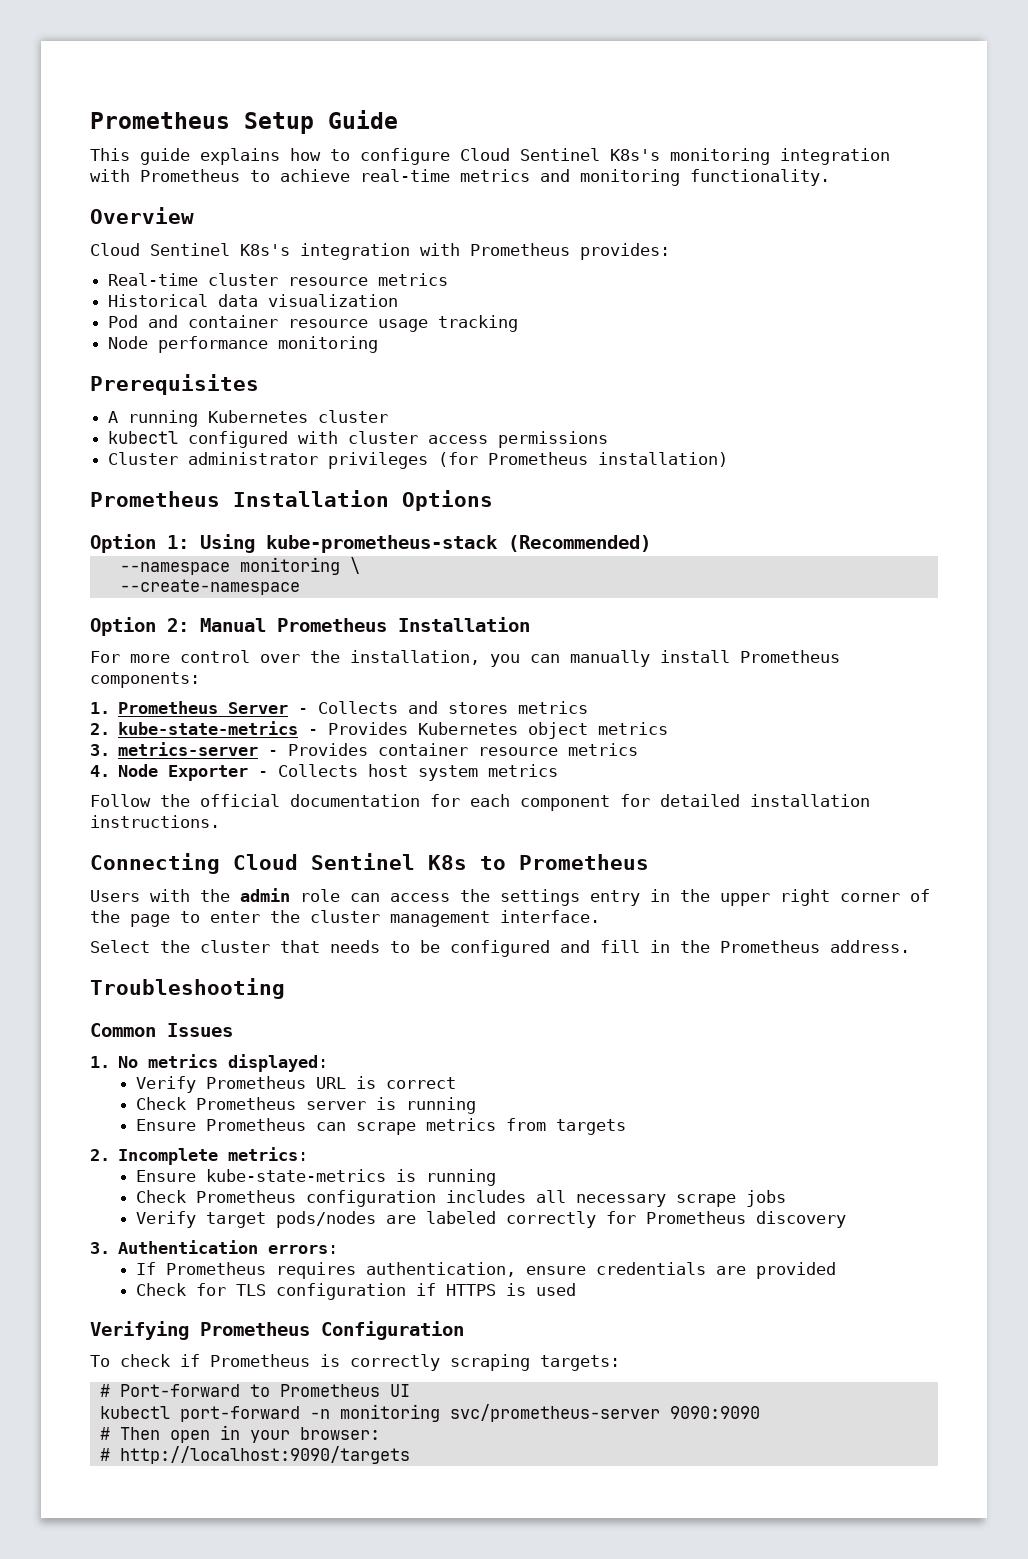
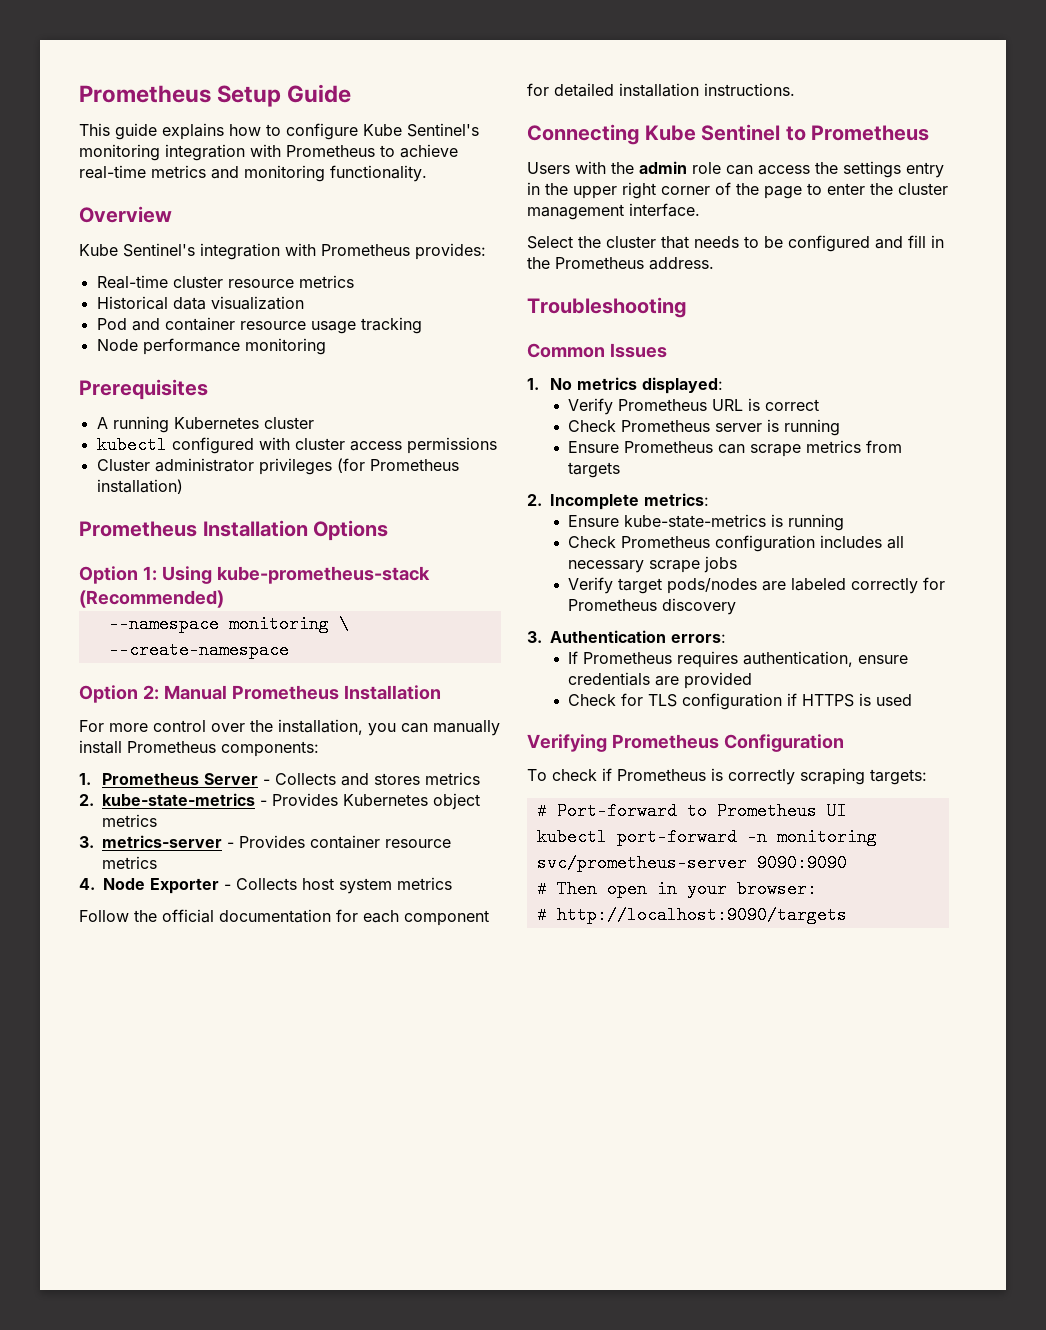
[460,148,660,161] Cloud Sentinel K8s's -> [363,123,479,137] Kube Sentinel's
[90,243,290,256] Cloud Sentinel K8s's -> [79,243,195,257] Kube Sentinel's
[233,853,467,870] Cloud Sentinel K8s -> [644,124,781,141] Kube Sentinel

